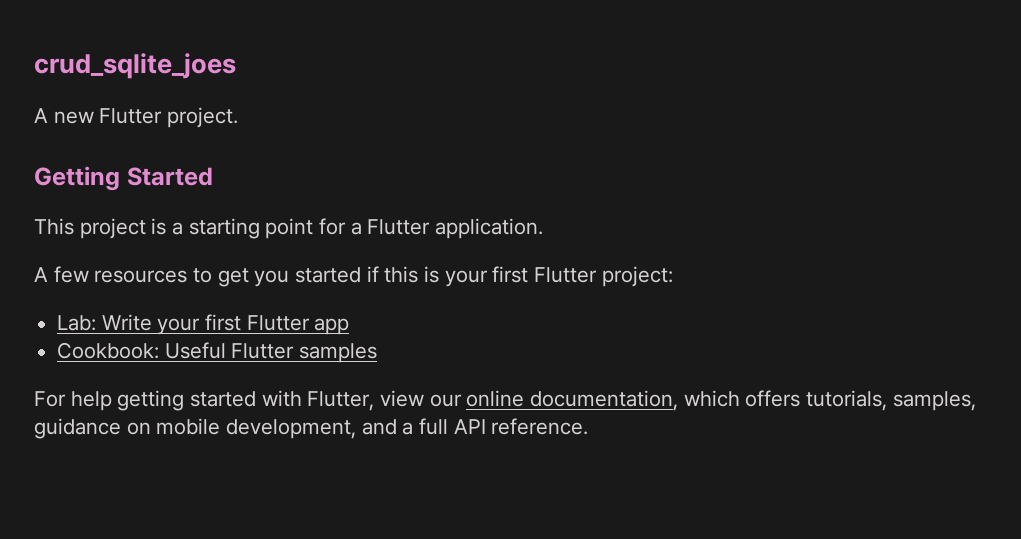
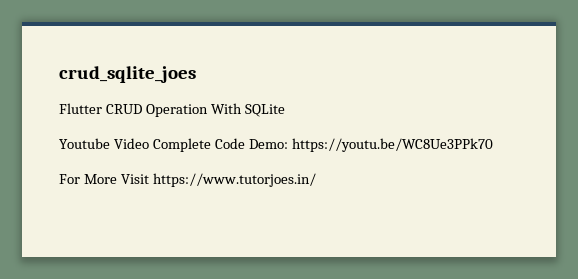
[34,107,239,128] [34,166,213,191] [34,218,544,239] [34,266,673,287] [57,314,350,335] [57,342,378,363] [34,390,976,411] [34,418,589,439] A new Flutter project. // Getting Started // This project is a starting point for a Flutter application. // A few resources to get you started if this is your first Flutter project: // Lab: Write your first Flutter app // Cookbook: Useful Flutter samples // For help getting started with Flutter, view our online documentation, which offers tutorials, samples, guidance on mobile development, and a full API reference. -> [59,103,285,117] [59,138,493,152] [59,173,316,187] Flutter CRUD Operation With SQLite // Youtube Video Complete Code Demo: https://youtu.be/WC8Ue3PPk70 // For More Visit https://www.tutorjoes.in/

